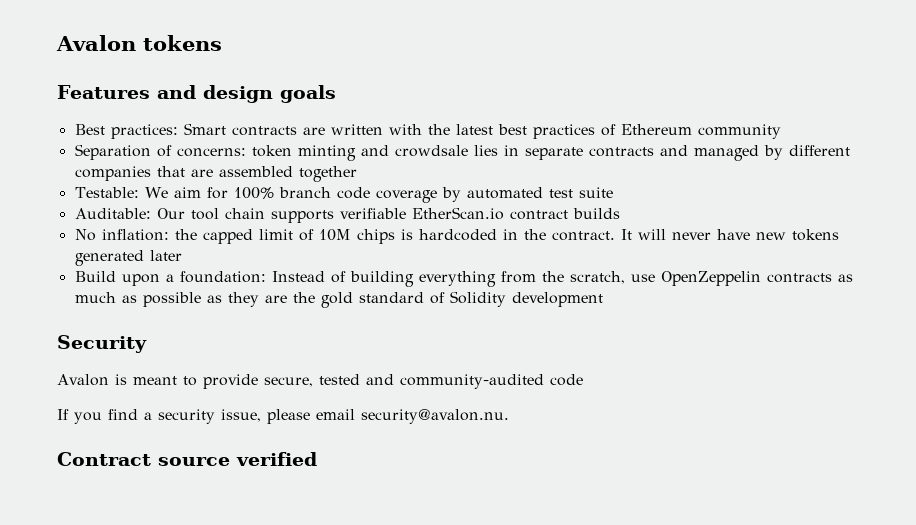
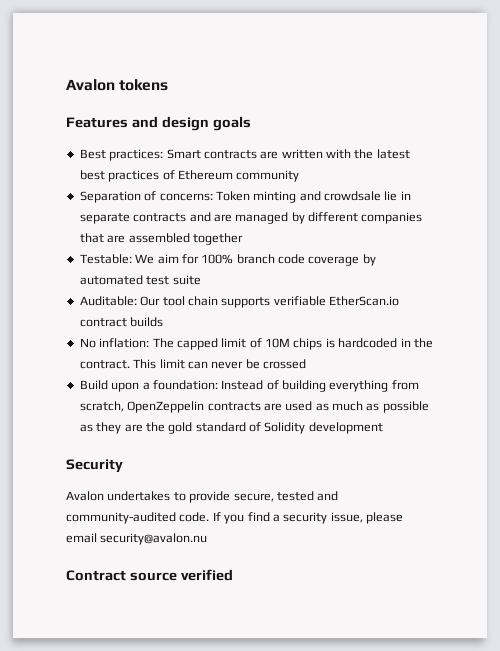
[251,145,292,157] token -> [215,191,250,201] Token
[473,145,498,156] lies -> [384,191,398,201] lie
(688, 150) none -> [213,214,232,222] are
[174,229,197,240] the -> [152,338,174,348] The
[620,229,839,241] [74,250,182,266] It will never have new tokens generated later -> [133,359,306,369] This limit can never be crossed
[541,271,832,286] the scratch, use OpenZeppelin contracts -> [79,401,313,413] scratch, OpenZeppelin contracts are used
[114,374,177,385] is meant -> [107,491,171,501] undertakes
[549,374,583,386] code // -> [179,512,210,522] code.
[361,409,509,424] security@avalon.nu. -> [100,533,208,545] security@avalon.nu

